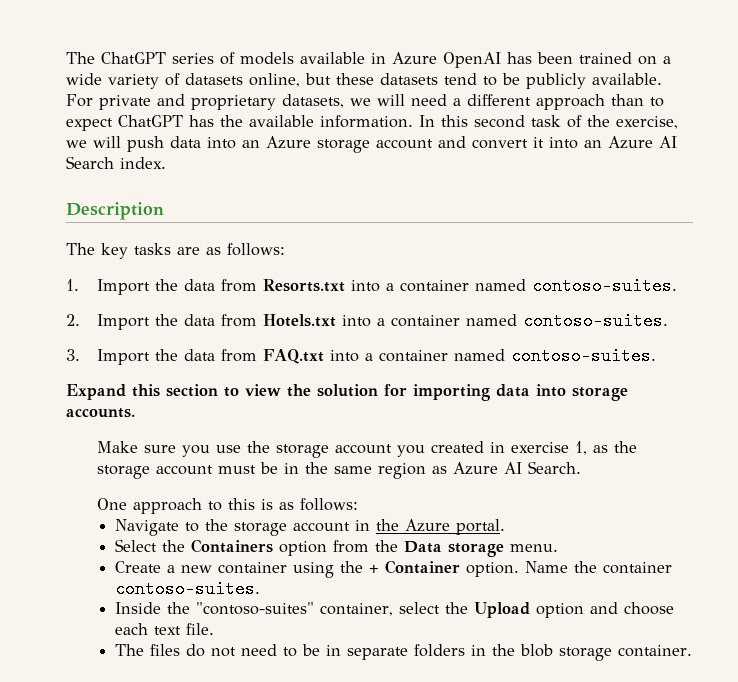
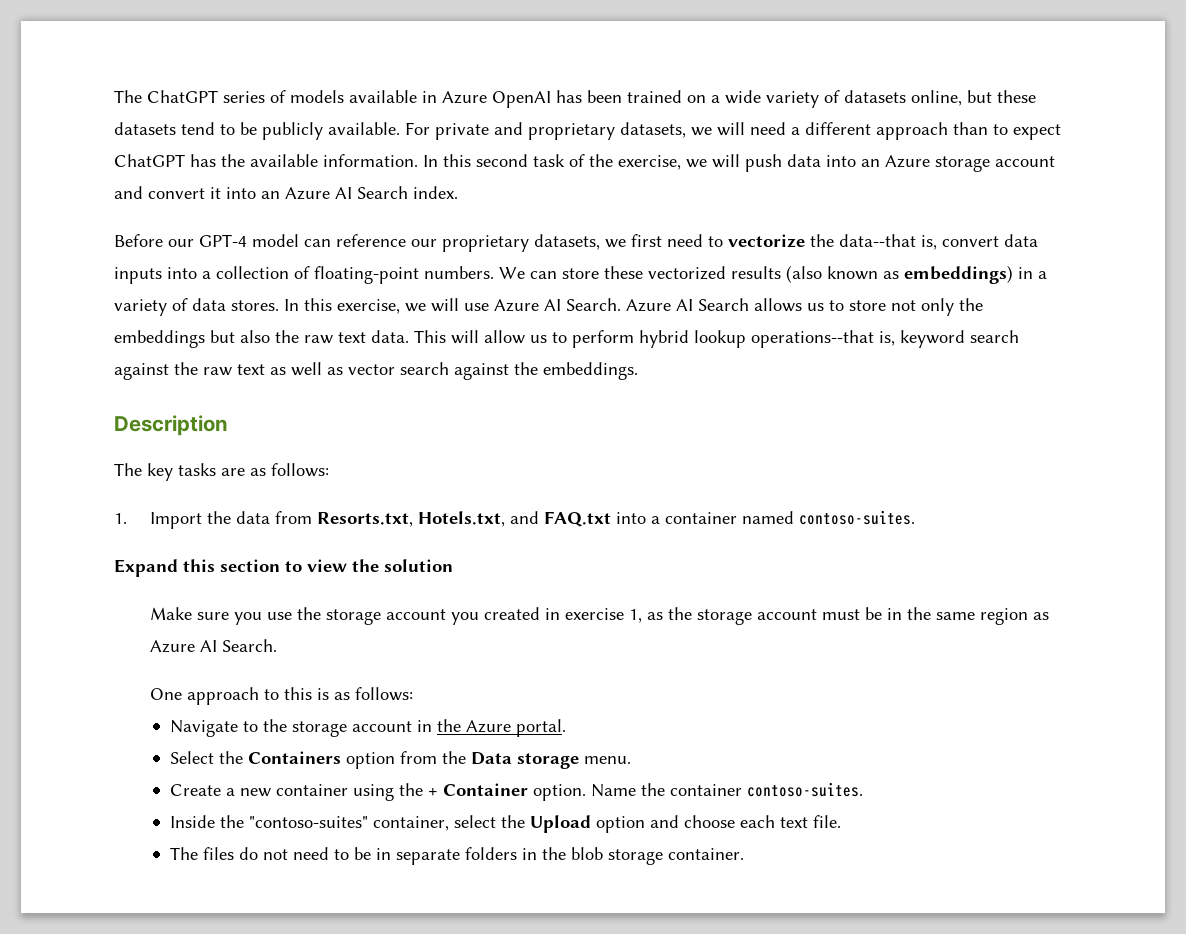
(166, 163) none -> [114,234,1038,252] [114,265,1047,284] [114,298,983,316] [114,330,1019,348] [114,362,638,380] // Before our GPT-4 model can reference our proprietary datasets, we first need to vectorize the data--that is, convert data inputs into a collection of floating-point numbers. We can store these vectorized results (also known as embeddings) in a variety of data stores. In this exercise, we will use Azure AI Search. Azure AI Search allows us to store not only the embeddings but also the raw text data. This will allow us to perform hybrid lookup operations--that is, keyword search against the raw text as well as vector search against the embeddings.
[262,277,677,295] [66,312,668,330] [66,349,257,365] Resorts.txt into a container named contoso-suites. // 2. Import the data from Hotels.txt into a container named contoso-suites. // 3. Import the data from -> [316,511,539,527] Resorts.txt, Hotels.txt, and
[384,384,628,401] [66,408,135,418] for importing data into storage accounts. -> (453, 565) none

